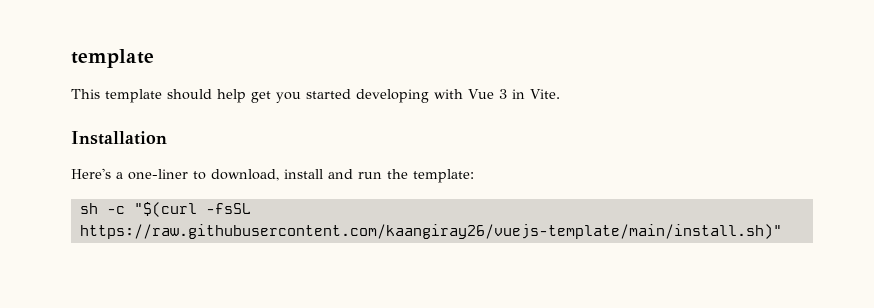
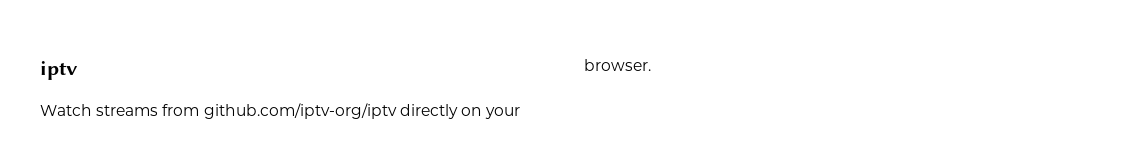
[71,49,154,68] [71,89,560,103] [71,131,167,145] [71,168,474,183] [79,202,251,217] [79,224,782,239] template // This template should help get you started developing with Vue 3 in Vite. // Installation // Here's a one-liner to download, install and run the template: // sh -c "$(curl -fsSL https://raw.githubusercontent.com/kaangiray26/vuejs-template/main/install.sh)" -> [40,61,78,80] [40,103,521,119] [584,59,651,71] iptv // Watch streams from github.com/iptv-org/iptv directly on your browser.

